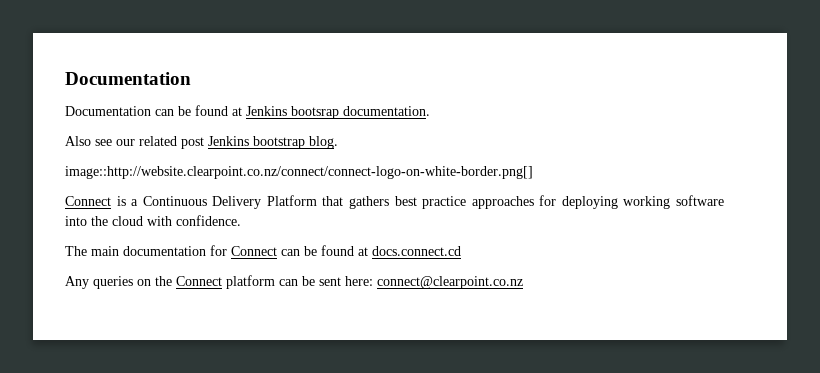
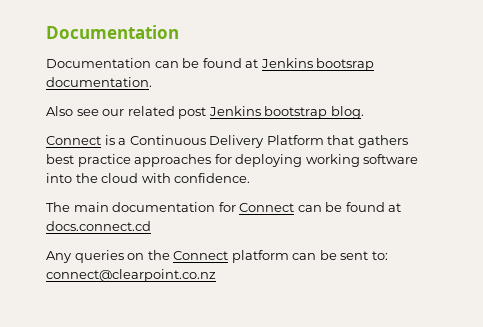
[65,166,533,179] // image::http://website.clearpoint.co.nz/connect/connect-logo-on-white-border.png[] -> (364, 112) none
[345,276,373,286] here: -> [371,251,388,260] to:

